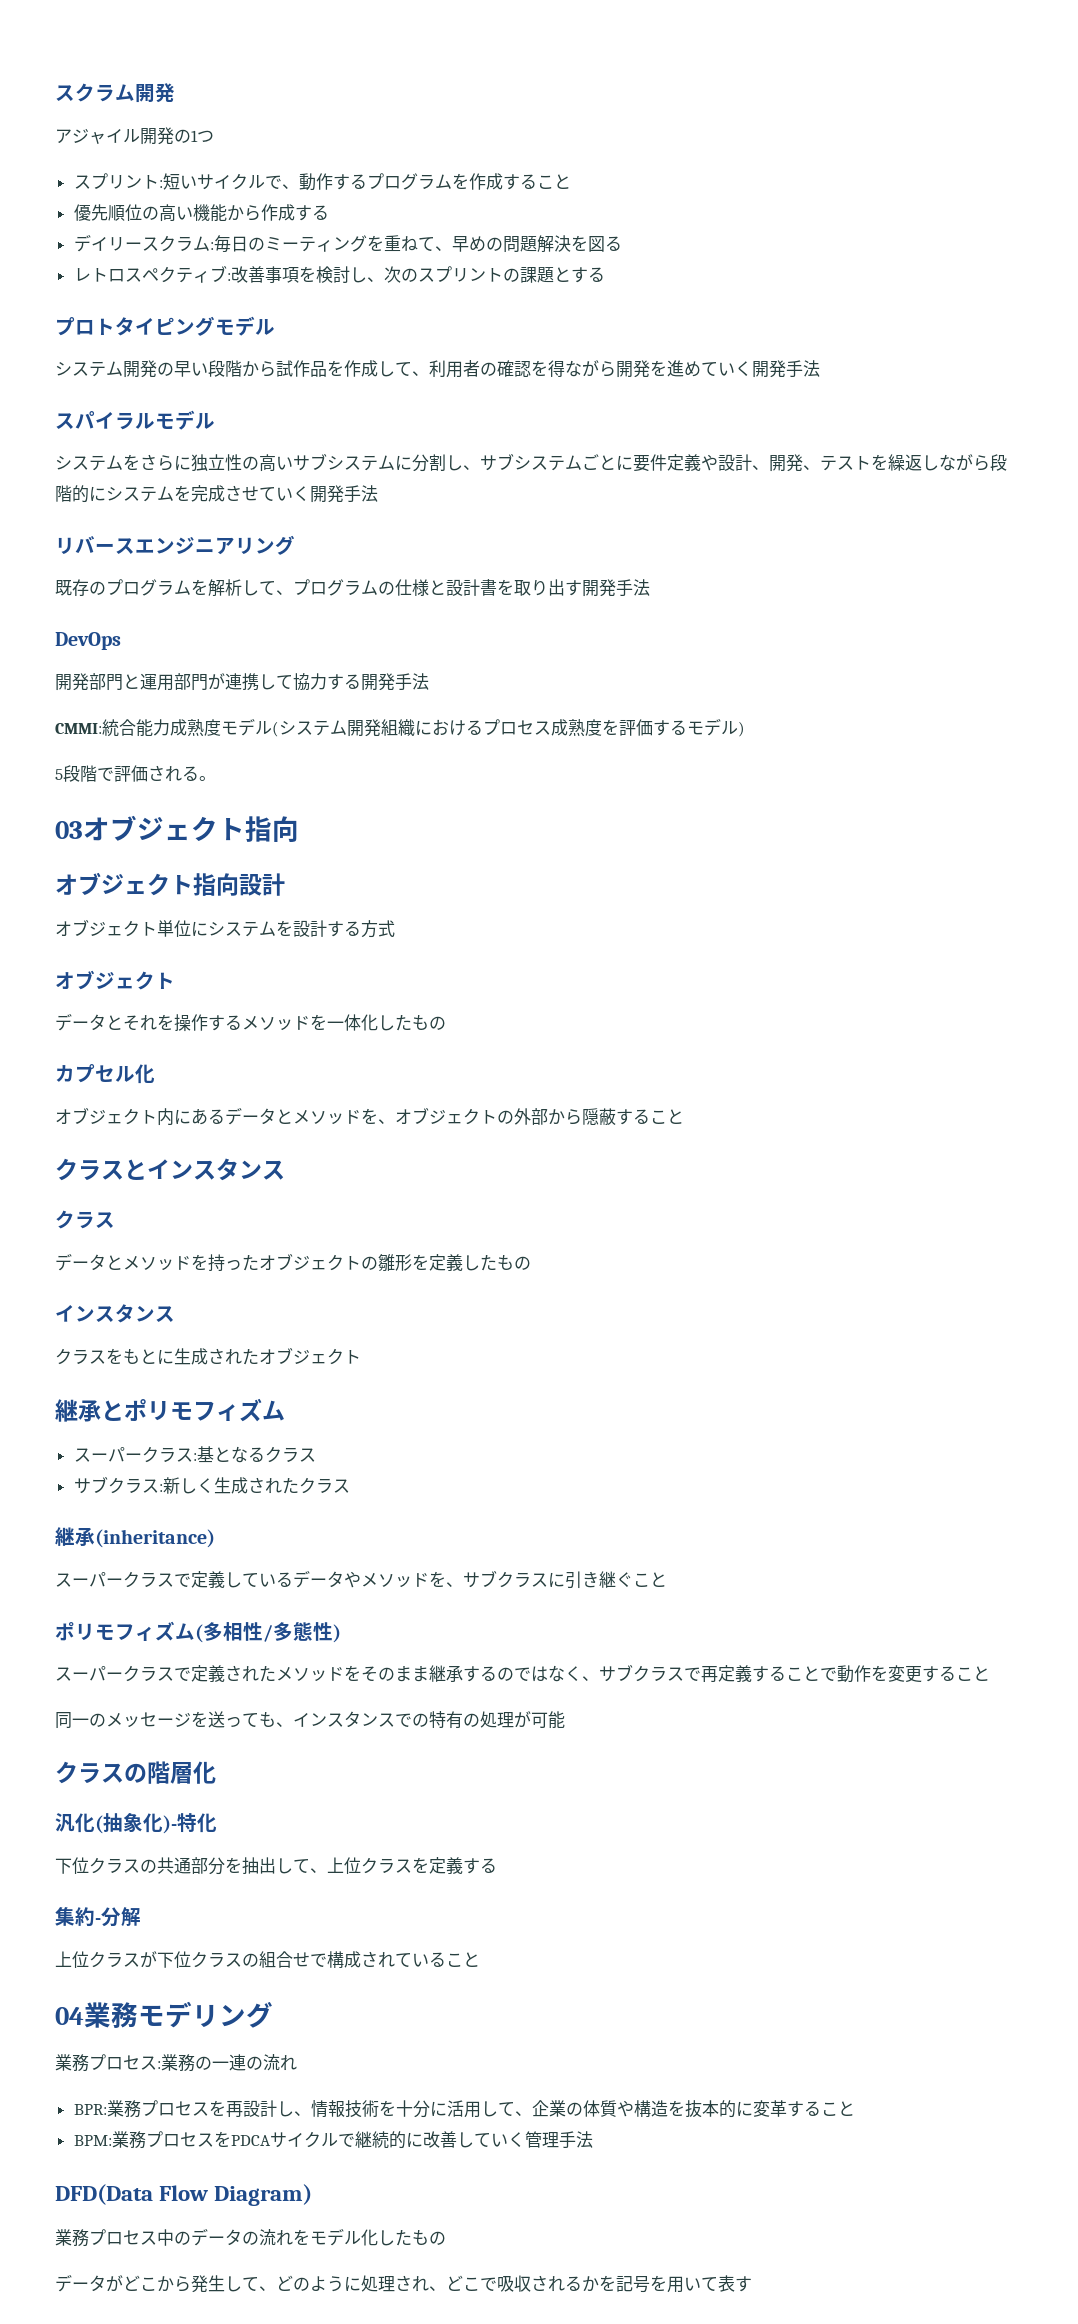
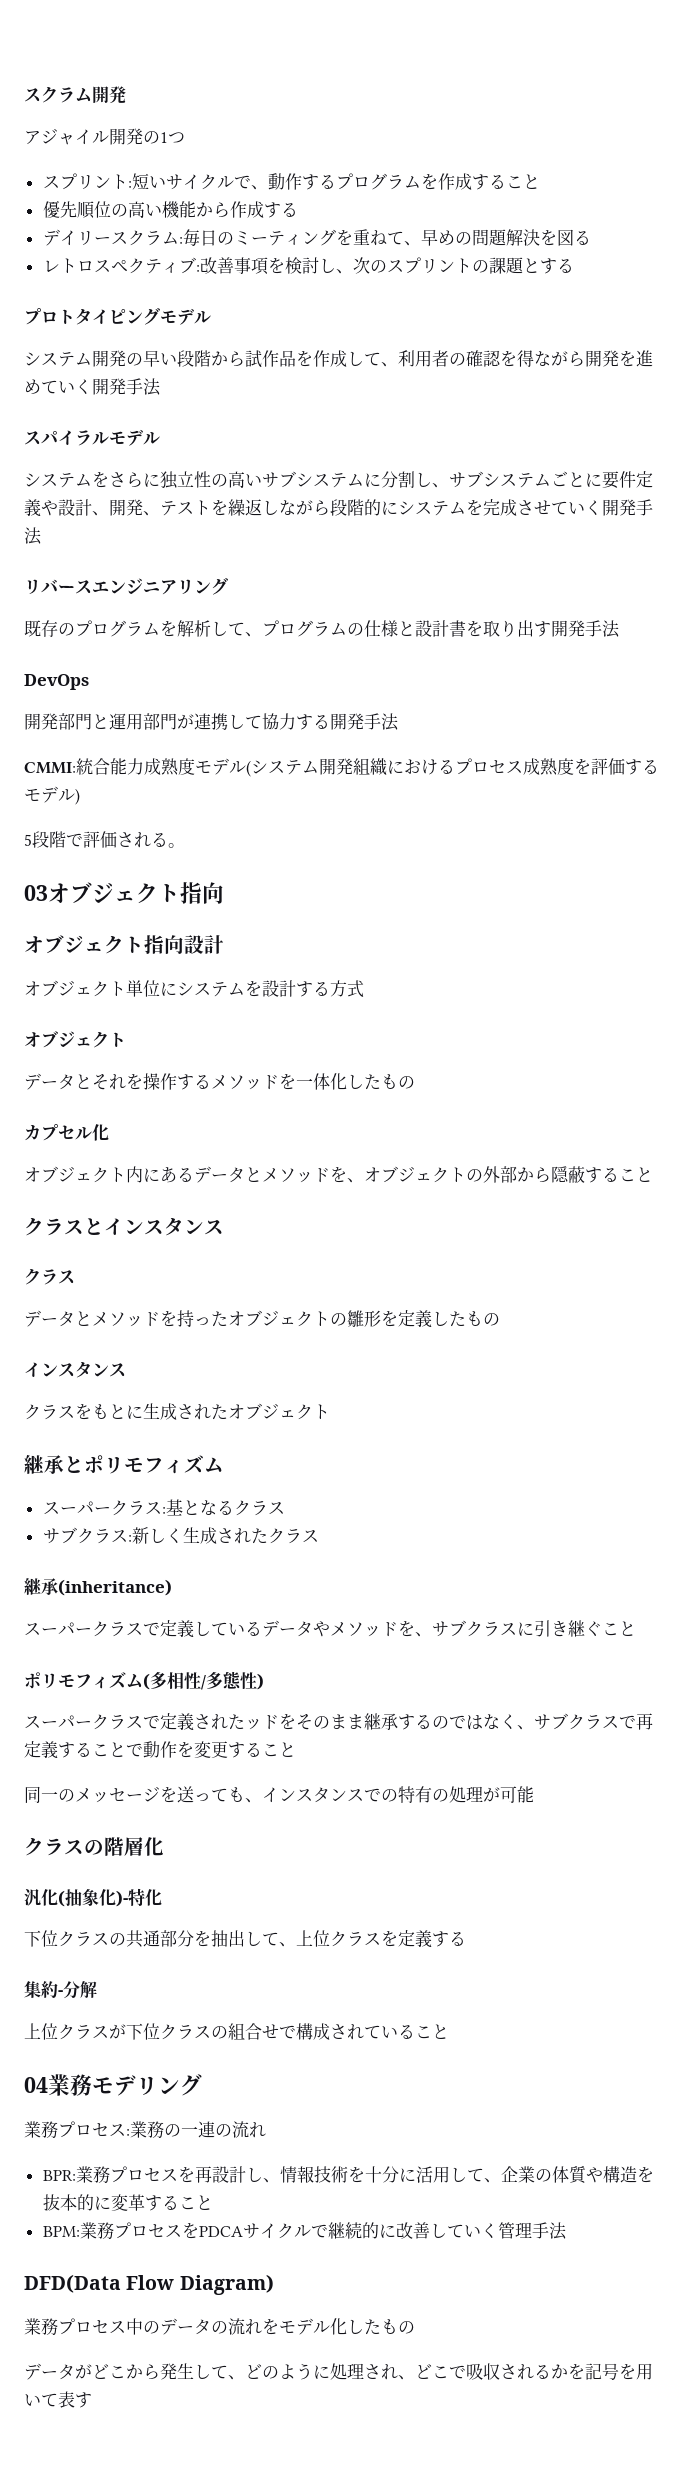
[276,1667,310,1681] メソ -> (245, 1722) none

